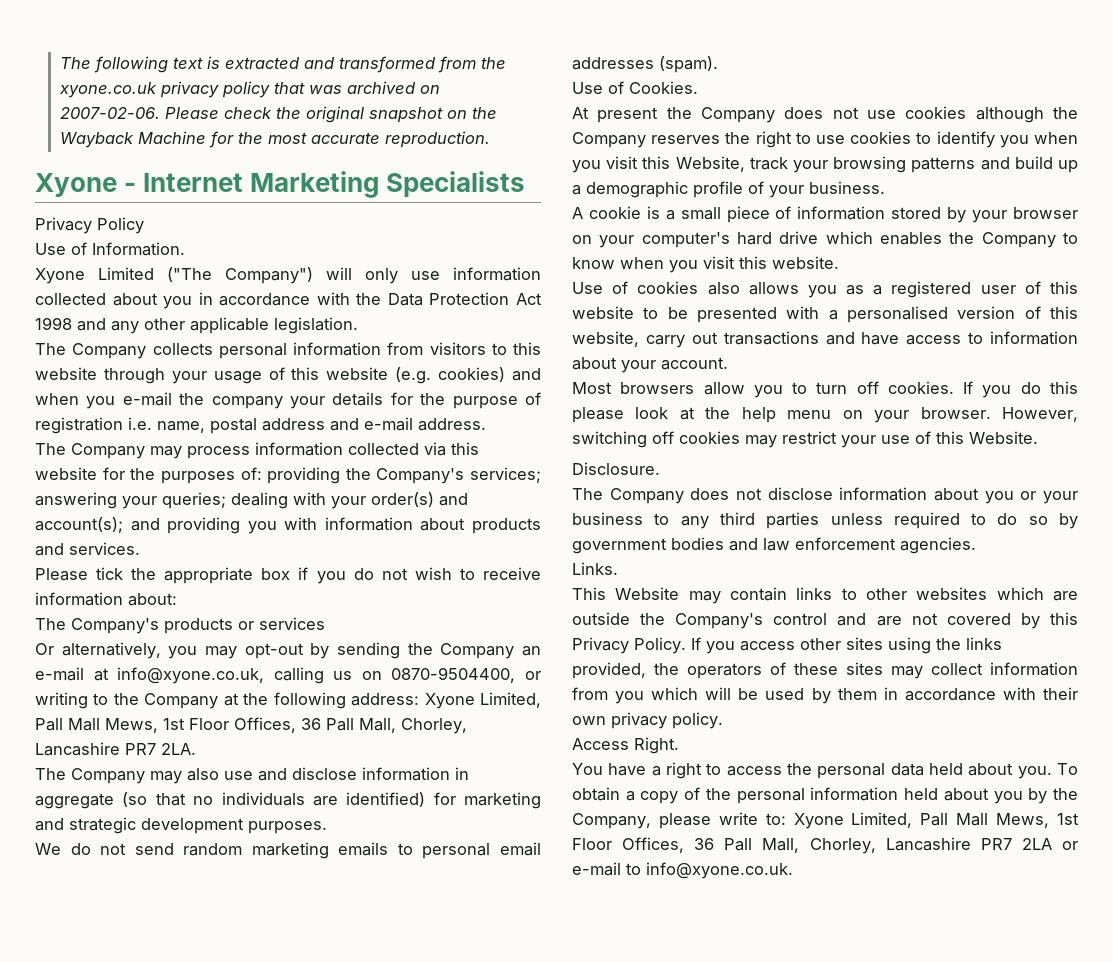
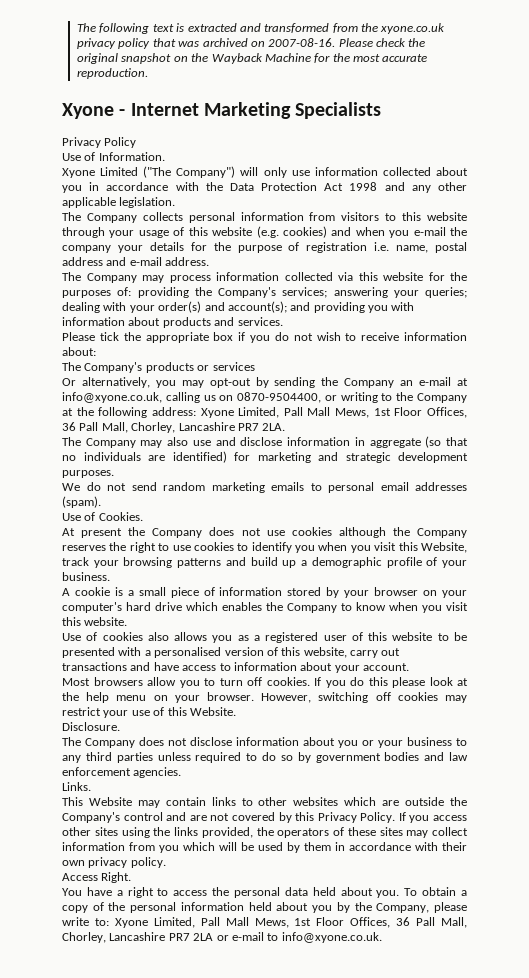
[59,107,160,119] 2007-02-06. -> [268,38,336,47] 2007-08-16.

